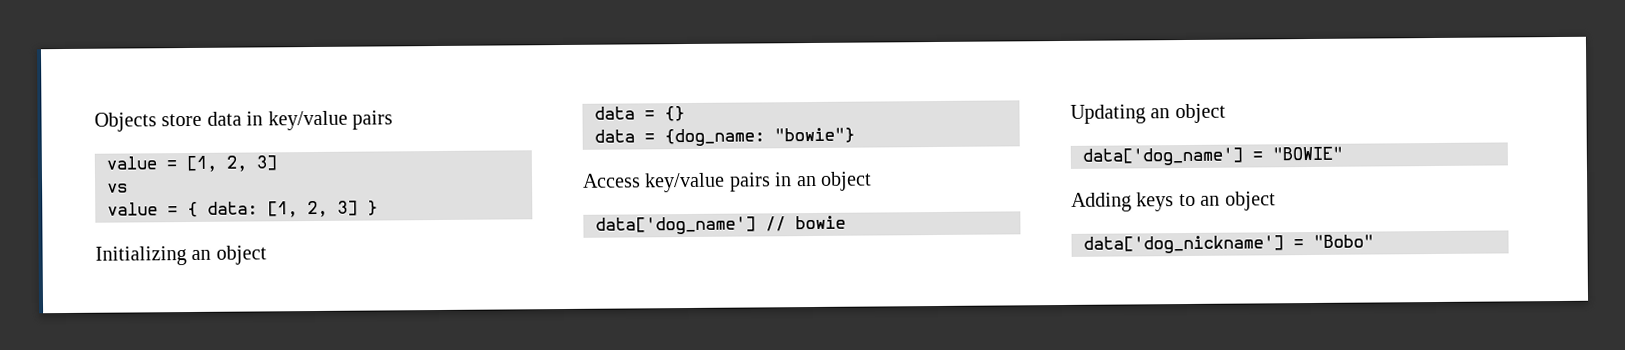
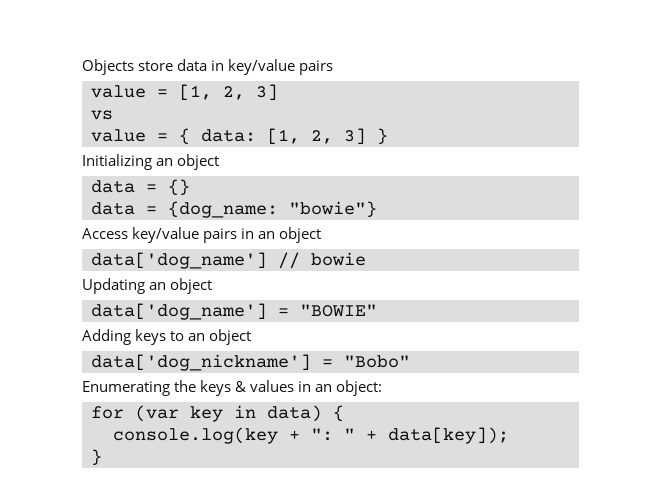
(1374, 241) none -> [82,380,383,396] [91,405,344,422] [113,427,509,444] [91,449,102,466] // Enumerating the keys & values in an object: // for (var key in data) { // console.log(key + ": " + data[key]); // }

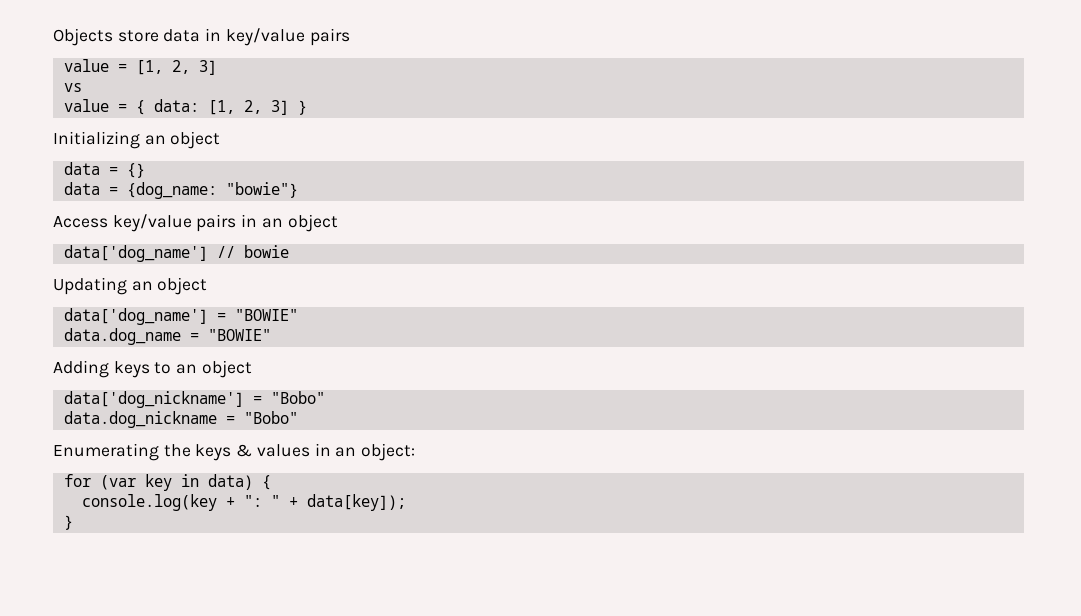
(377, 310) none -> [63,328,271,345] // data.dog_name = "BOWIE"
(410, 361) none -> [63,411,298,428] // data.dog_nickname = "Bobo"

